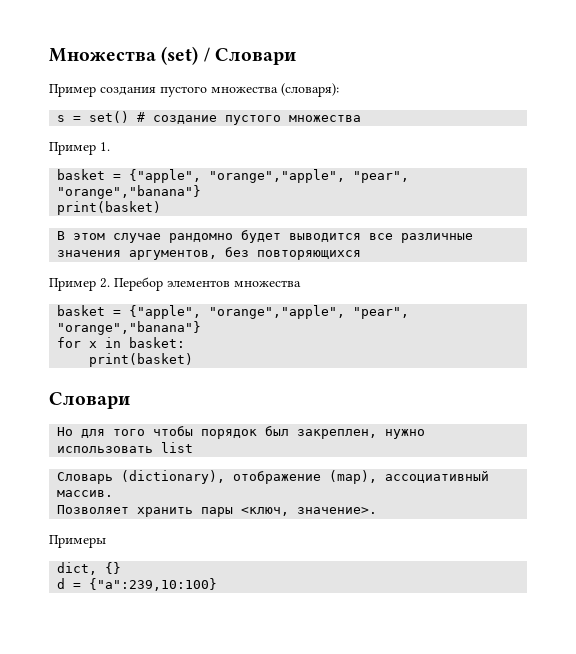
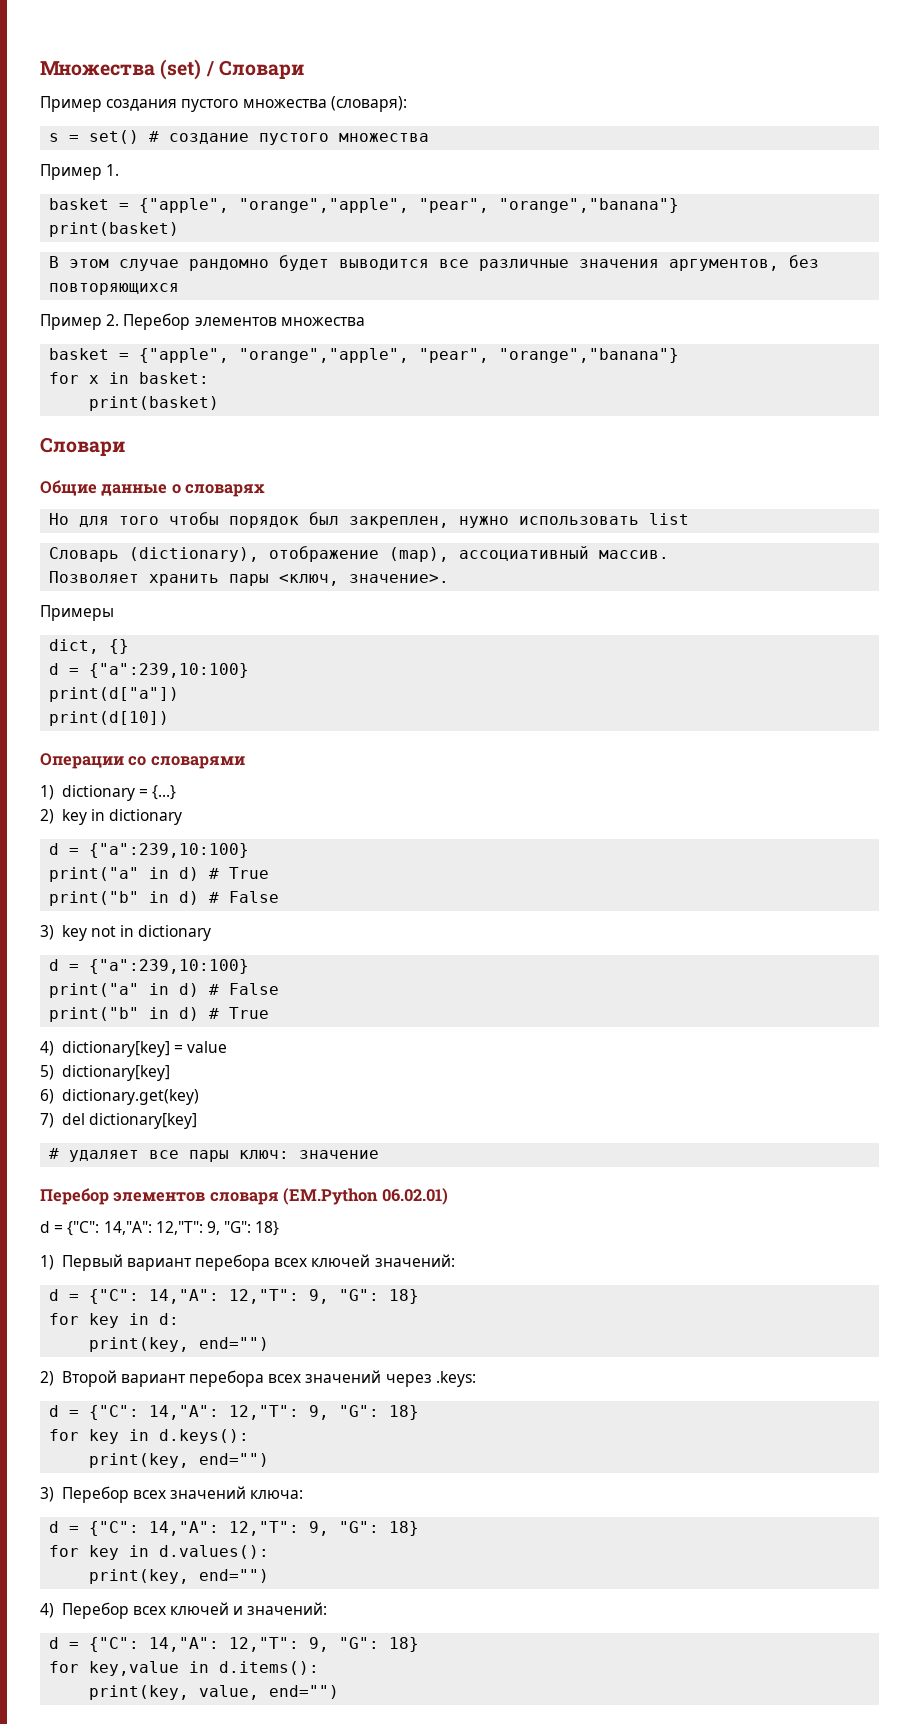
(130, 400) none -> [40,480,266,497] // Общие данные о словарях
(218, 584) none -> [49,687,180,702] [49,711,170,726] [40,753,245,769] [40,785,177,801] [40,809,183,825] [49,843,250,858] [49,867,270,882] [49,891,280,906] [40,925,212,941] [49,959,250,974] [49,983,280,998] [49,1007,270,1022] [40,1041,228,1057] [40,1065,170,1081] [40,1089,199,1105] [40,1113,197,1129] [49,1148,380,1162] [40,1188,448,1205] [40,1221,280,1236] [40,1254,455,1271] [49,1289,420,1304] [49,1313,180,1328] [89,1337,270,1352] [40,1370,476,1387] [49,1405,420,1420] [49,1429,250,1444] [89,1453,270,1468] [40,1486,304,1503] [49,1521,420,1536] [49,1545,270,1560] [89,1569,270,1584] [40,1602,328,1619] [49,1637,420,1652] [49,1661,320,1676] [89,1685,340,1700] // print(d["a"]) // print(d[10]) // Операции со словарями // 1) dictionary = {...} // 2) key in dictionary // d = {"a":239,10:100} // print("a" in d) # True // print("b" in d) # False // 3) key not in dictionary // d = {"a":239,10:100} // print("a" in d) # False // print("b" in d) # True // 4) dictionary[key] = value // 5) dictionary[key] // 6) dictionary.get(key) // 7) del dictionary[key] // # удаляет все пары ключ: значение // Перебор элементов словаря (EM.Python 06.02.01) // d = {"C": 14,"A": 12,"T": 9, "G": 18} // 1) Первый вариант перебора всех ключей значений: // d = {"C": 14,"A": 12,"T": 9, "G": 18} // for key in d: // print(key, end="") // 2) Второй вариант перебора всех значений через .keys: // d = {"C": 14,"A": 12,"T": 9, "G": 18} // for key in d.keys(): // print(key, end="") // 3) Перебор всех значений ключа: // d = {"C": 14,"A": 12,"T": 9, "G": 18} // for key in d.values(): // print(key, end="") // 4) Перебор всех ключей и значений: // d = {"C": 14,"A": 12,"T": 9, "G": 18} // for key,value in d.items(): // print(key, value, end="")

